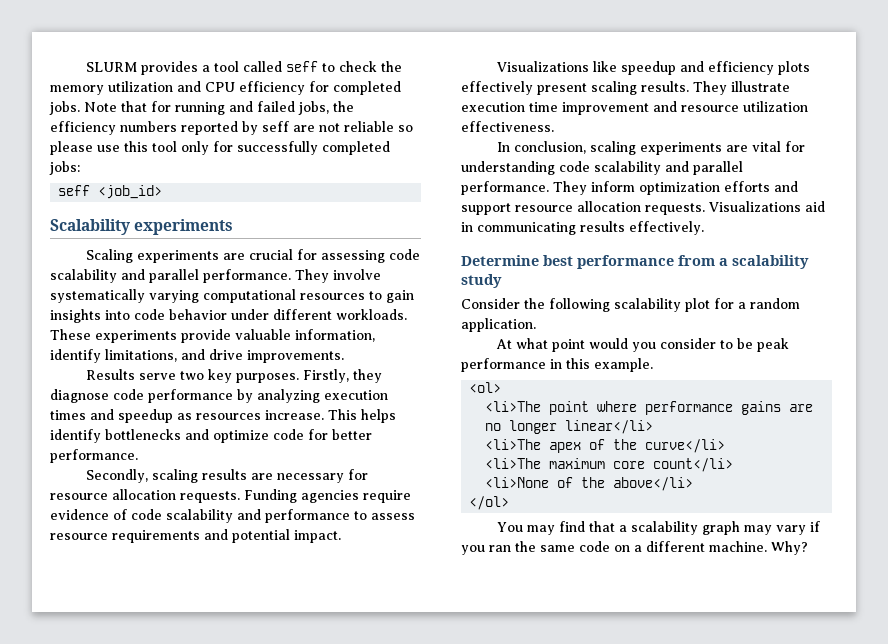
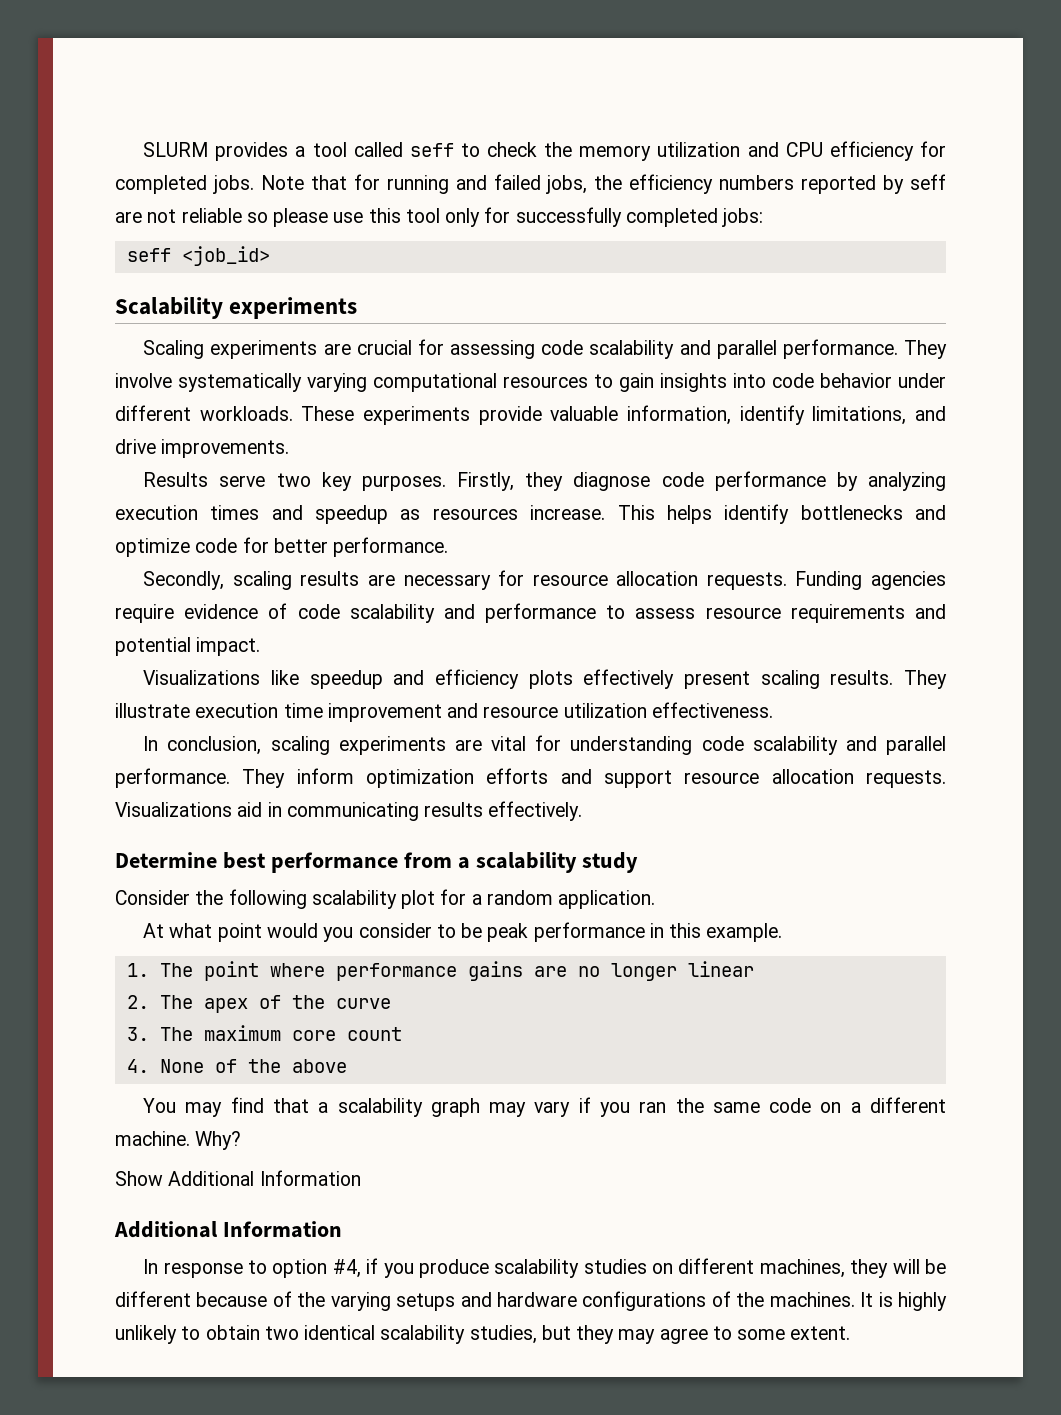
[469,382,502,393] [485,401,542,412] <ol> // <li>The -> [126,963,193,977] 1. The
[565,420,654,434] [485,439,726,453] [485,458,734,472] [485,477,694,491] [469,496,510,510] linear</li> // <li>The apex of the curve</li> // <li>The maximum core count</li> // <li>None of the above</li> // </ol> -> [687,961,754,977] [126,995,391,1013] [126,1025,402,1041] [126,1059,347,1073] linear // 2. The apex of the curve // 3. The maximum core count // 4. None of the above
(808, 548) none -> [115,1170,361,1186] [114,1221,342,1238] [143,1258,946,1278] [115,1291,948,1311] [115,1325,851,1344] // Show Additional Information // Additional Information // In response to option #4, if you produce scalability studies on different machines, they will be different because of the varying setups and hardware configurations of the machines. It is highly unlikely to obtain two identical scalability studies, but they may agree to some extent.

